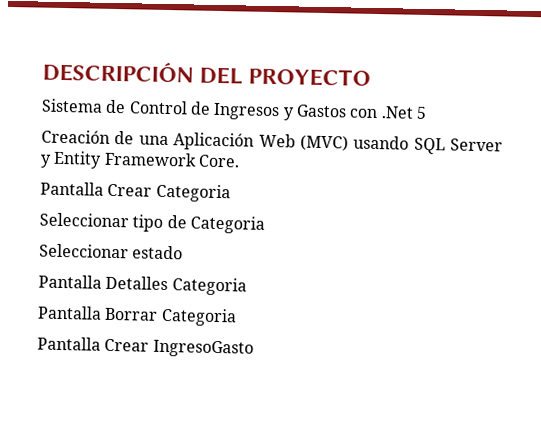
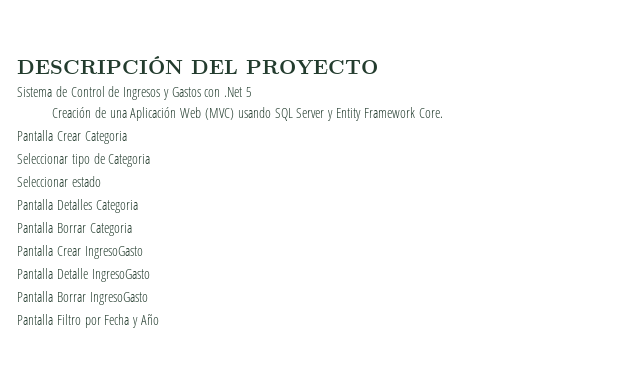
(254, 348) none -> [17,268,150,282] [17,291,148,305] [17,313,159,328] // Pantalla Detalle IngresoGasto // Pantalla Borrar IngresoGasto // Pantalla Filtro por Fecha y Año

